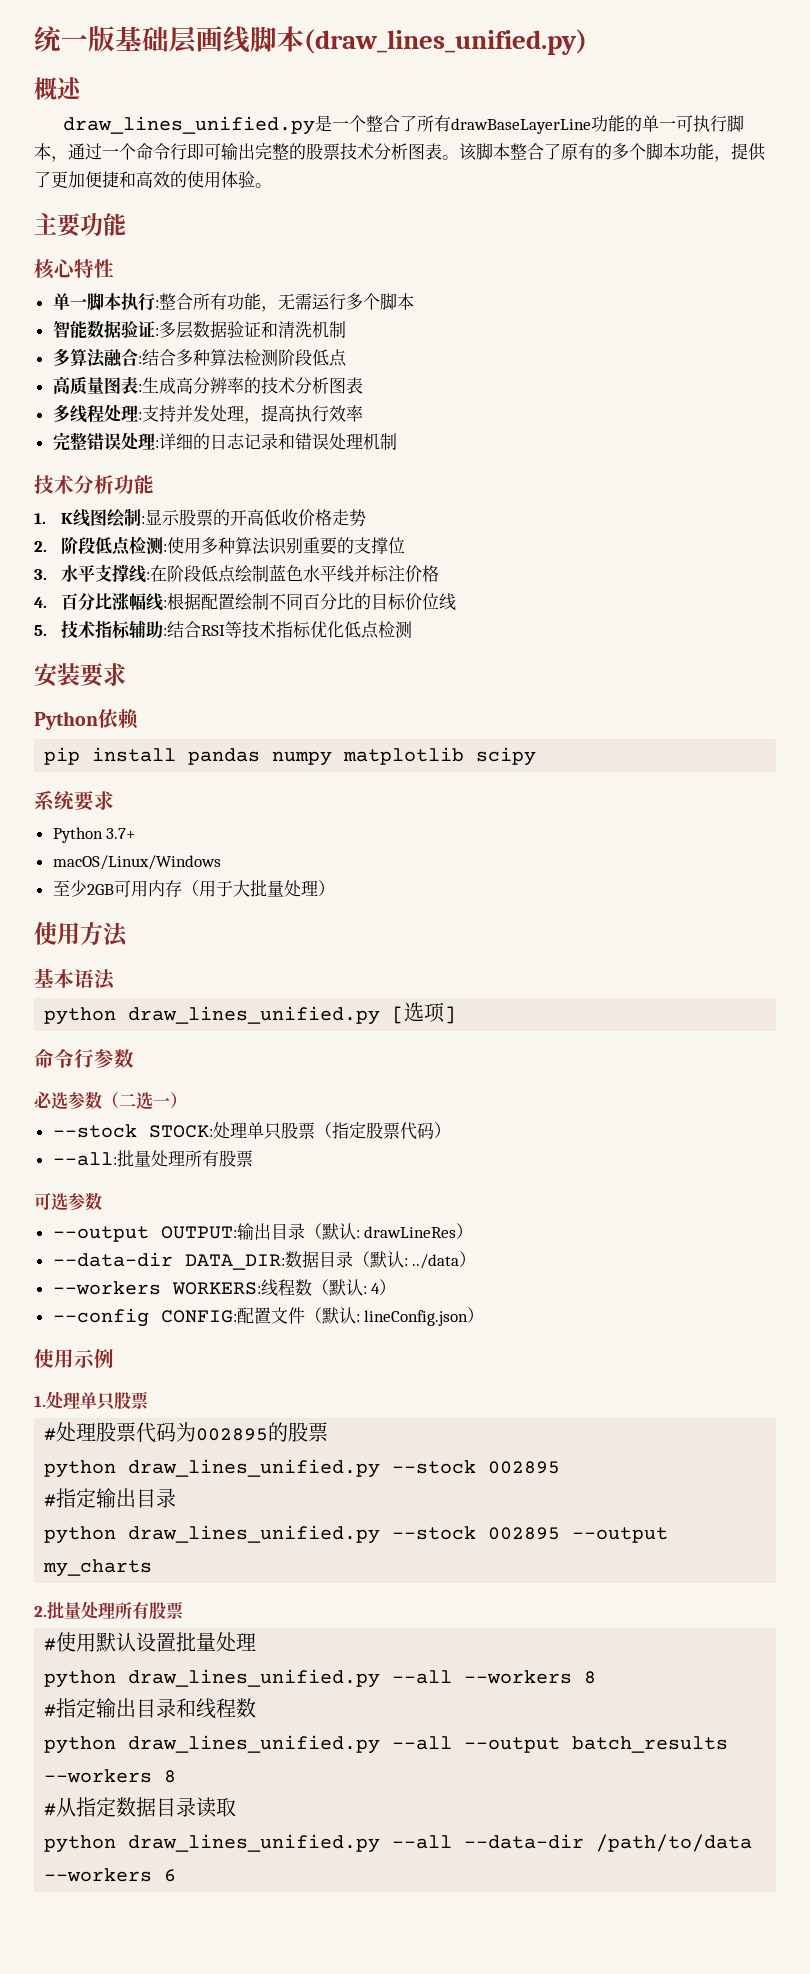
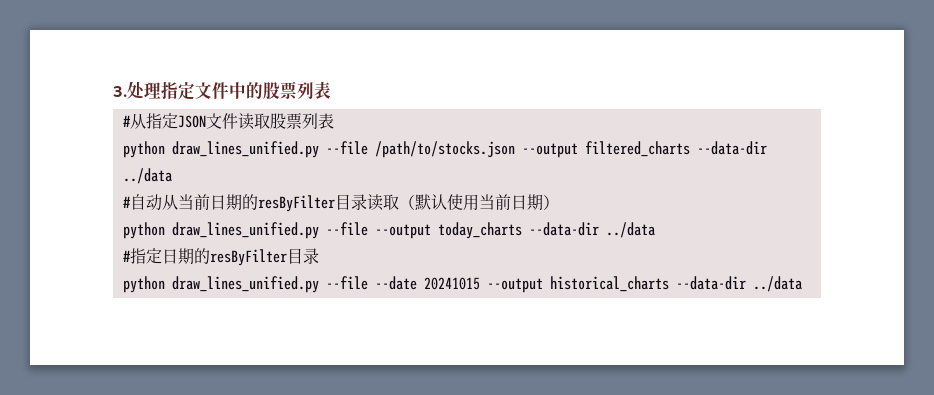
[34,26,587,55] [34,77,82,100] [63,115,745,135] [34,143,766,162] [34,171,272,188] [34,213,126,237] [34,259,114,279] [52,293,414,312] [52,320,346,339] [52,348,347,368] [52,376,363,395] [52,404,363,424] [52,432,397,451] [34,475,154,494] [34,508,367,528] [34,536,406,556] [34,564,440,583] [34,593,457,611] [34,620,413,639] [34,663,126,687] [34,709,139,730] [44,747,537,766] [34,790,114,811] [52,827,136,843] [52,855,221,870] [52,880,335,897] [34,922,128,947] [34,968,115,990] [44,1002,457,1025] [34,1049,134,1068] [34,1091,187,1110] [52,1122,451,1140] [52,1150,253,1167] [34,1192,102,1211] [52,1223,474,1242] [52,1251,477,1270] [52,1279,397,1297] [52,1307,485,1327] [34,1349,114,1368] [34,1391,148,1410] [44,1422,329,1443] [44,1459,561,1478] [44,1488,137,1508] 统一版基础层画线脚本(draw_lines_unified.py) // 概述 // draw_lines_unified.py是一个整合了所有drawBaseLayerLine功能的单一可执行脚本，通过一个命令行即可输出完整的股票技术分析图表。该脚本整合了原有的多个脚本功能，提供了更加便捷和高效的使用体验。 // 主要功能 // 核心特性 // 单一脚本执行:整合所有功能，无需运行多个脚本 // 智能数据验证:多层数据验证和清洗机制 // 多算法融合:结合多种算法检测阶段低点 // 高质量图表:生成高分辨率的技术分析图表 // 多线程处理:支持并发处理，提高执行效率 // 完整错误处理:详细的日志记录和错误处理机制 // 技术分析功能 // 1. K线图绘制:显示股票的开高低收价格走势 // 2.阶段低点检测:使用多种算法识别重要的支撑位 // 3.水平支撑线:在阶段低点绘制蓝色水平线并标注价格 // 4.百分比涨幅线:根据配置绘制不同百分比的目标价位线 // 5.技术指标辅助:结合RSI等技术指标优化低点检测 // 安装要求 // Python依赖 // pip install pandas numpy matplotlib scipy // 系统要求 // Python 3.7+ // macOS/Linux/Windows // 至少2GB可用内存（用于大批量处理） // 使用方法 // 基本语法 // python draw_lines_unified.py [选项] // 命令行参数 // 必选参数（二选一） // --stock STOCK:处理单只股票（指定股票代码） // --all:批量处理所有股票 // 可选参数 // --output OUTPUT:输出目录（默认: drawLineRes） // --data-dir DATA_DIR:数据目录（默认: ../data） // --workers WORKERS:线程数（默认: 4） // --config CONFIG:配置文件（默认: lineConfig.json） // 使用示例 // 1.处理单只股票 // #处理股票代码为002895的股票 // python draw_lines_unified.py --stock 002895 // #指定输出 -> [112,81,331,100] [122,113,334,130] [122,141,767,158] [122,168,172,184] [122,194,559,212] [122,222,655,239] [122,248,287,266] 3.处理指定文件中的股票列表 // #从指定JSON文件读取股票列表 // python draw_lines_unified.py --file /path/to/stocks.json --output filtered_charts --data-dir ../data // #自动从当前日期的resByFilter目录读取（默认使用当前日期） // python draw_lines_unified.py --file --output today_charts --data-dir ../data // #指定日期的resByFilter
[392,1526,669,1543] [43,1559,153,1577] [34,1601,183,1620] [44,1632,257,1652] [44,1669,597,1688] [44,1698,257,1719] [44,1735,729,1754] [44,1769,177,1783] [44,1797,237,1818] [44,1834,753,1853] [44,1868,177,1882] --stock 002895 --output my_charts // 2.批量处理所有股票 // #使用默认设置批量处理 // python draw_lines_unified.py --all --workers 8 // #指定输出目录和线程数 // python draw_lines_unified.py --all --output batch_results --workers 8 // #从指定数据目录读取 // python draw_lines_unified.py --all --data-dir /path/to/data --workers 6 -> [325,276,802,293] --file --date 20241015 --output historical_charts --data-dir ../data

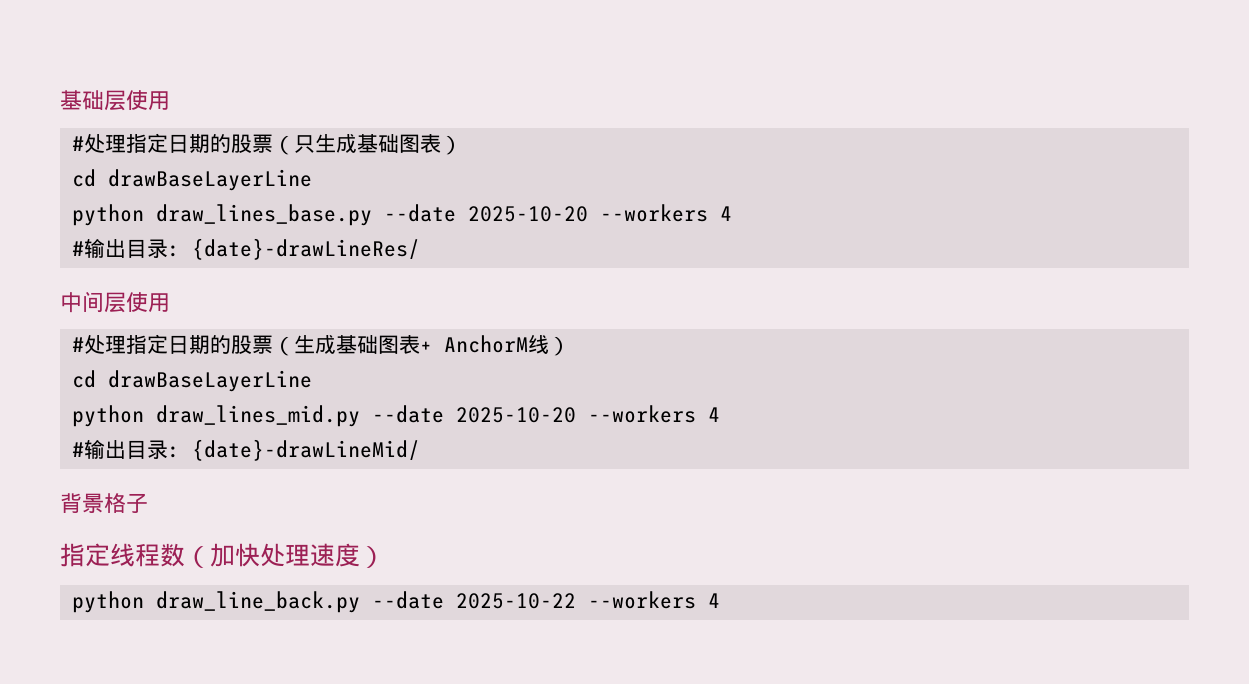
[112,81,331,100] [122,113,334,130] [122,141,767,158] [122,168,172,184] [122,194,559,212] [122,222,655,239] [122,248,319,266] [122,276,802,293] 3.处理指定文件中的股票列表 // #从指定JSON文件读取股票列表 // python draw_lines_unified.py --file /path/to/stocks.json --output filtered_charts --data-dir ../data // #自动从当前日期的resByFilter目录读取（默认使用当前日期） // python draw_lines_unified.py --file --output today_charts --data-dir ../data // #指定日期的resByFilter目录 // python draw_lines_unified.py --file --date 20241015 --output historical_charts --data-dir ../data -> [60,90,170,111] [72,133,462,155] [72,169,312,191] [72,204,732,226] [72,238,420,260] [60,291,170,313] [72,334,570,356] [72,370,312,392] [72,405,720,427] [72,439,420,461] [60,493,148,513] [60,543,385,568] [72,591,720,613] 基础层使用 // #处理指定日期的股票（只生成基础图表） // cd drawBaseLayerLine // python draw_lines_base.py --date 2025-10-20 --workers 4 // #输出目录: {date}-drawLineRes/ // 中间层使用 // #处理指定日期的股票（生成基础图表+ AnchorM线） // cd drawBaseLayerLine // python draw_lines_mid.py --date 2025-10-20 --workers 4 // #输出目录: {date}-drawLineMid/ // 背景格子 // 指定线程数（加快处理速度） // python draw_line_back.py --date 2025-10-22 --workers 4

